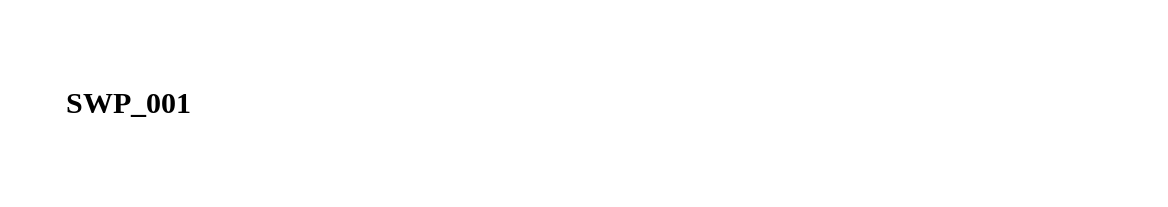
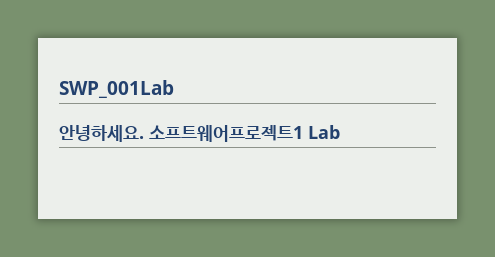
[66,94,191,117] SWP_001 -> [59,80,174,98] [59,125,340,142] SWP_001Lab // 안녕하세요. 소프트웨어프로젝트1 Lab

